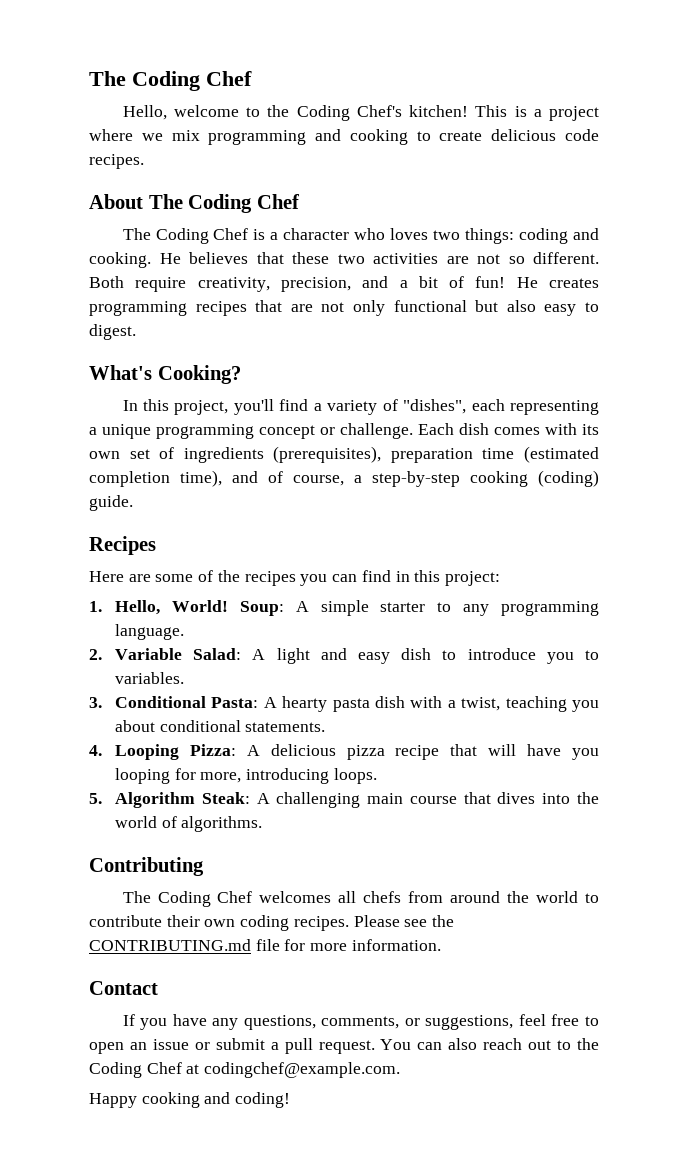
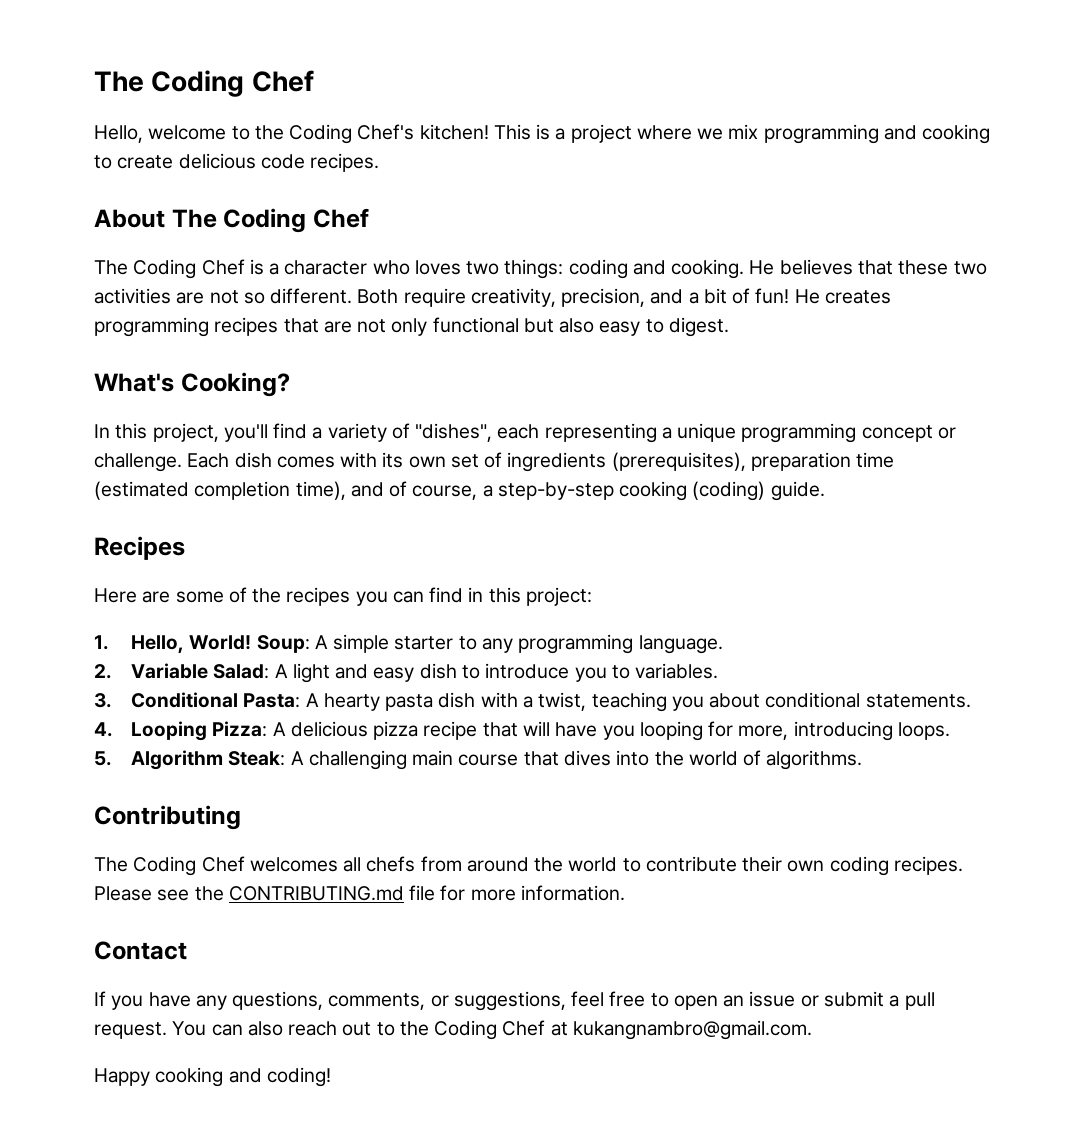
[204,1062,401,1078] codingchef@example.com. -> [572,1020,812,1040] kukangnambro@gmail.com.

